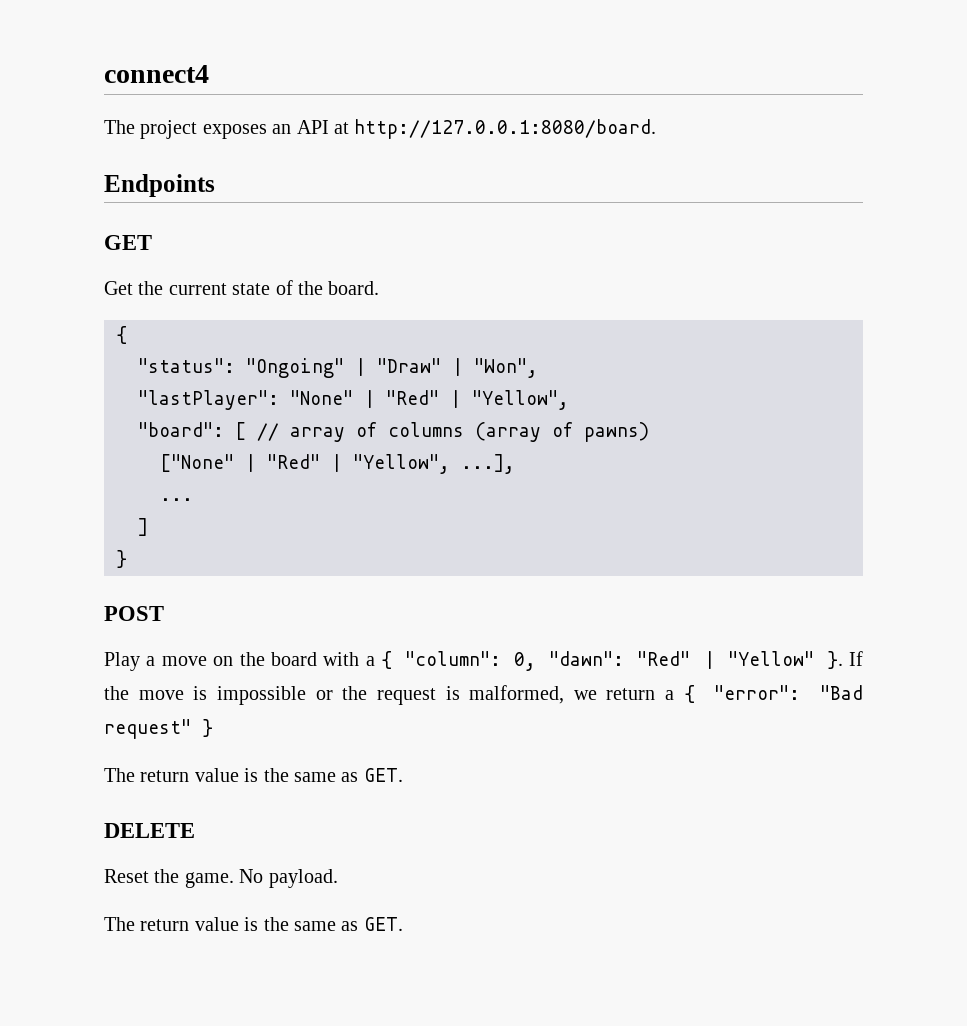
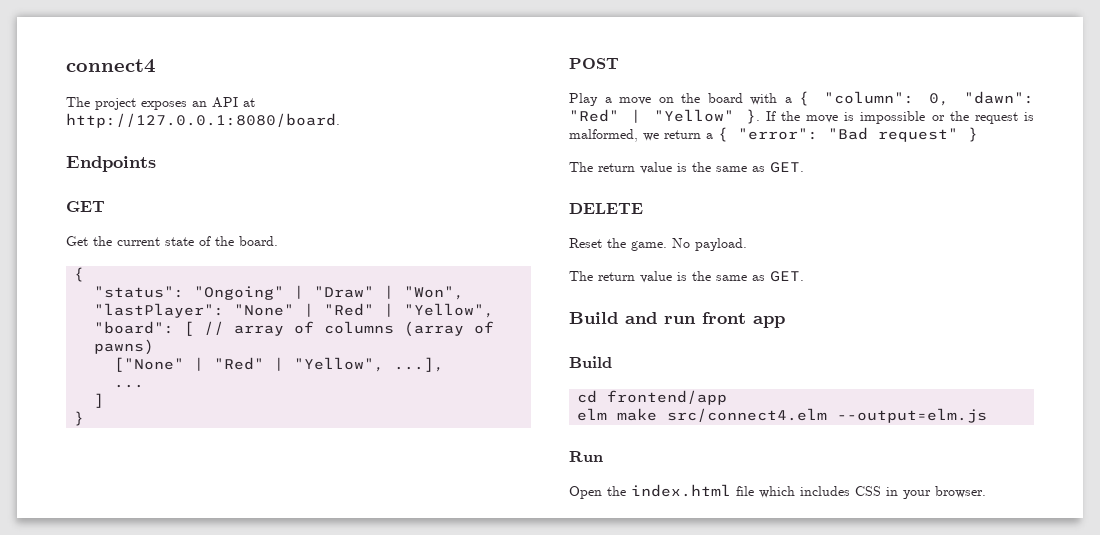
(403, 924) none -> [569,312,785,328] [569,356,612,368] [577,390,728,405] [577,408,988,423] [569,451,603,462] [569,484,986,499] // Build and run front app // Build // cd frontend/app // elm make src/connect4.elm --output=elm.js // Run // Open the index.html file which includes CSS in your browser.

